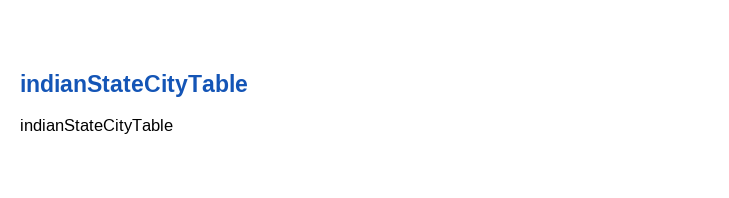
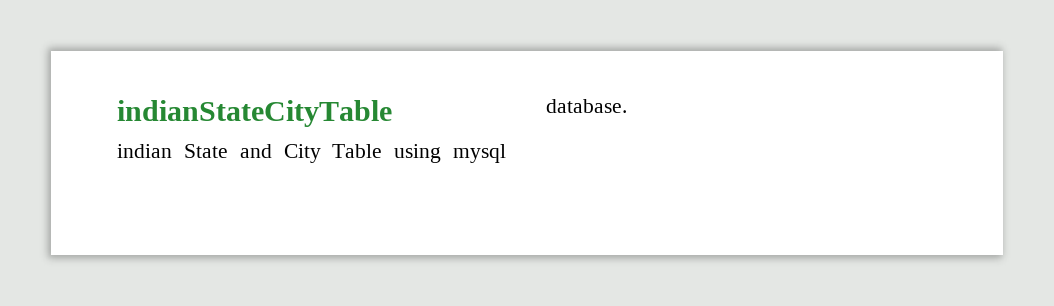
[20,119,173,134] indianStateCityTable -> [117,144,506,163] [546,99,627,113] indian State and City Table using mysql database.

